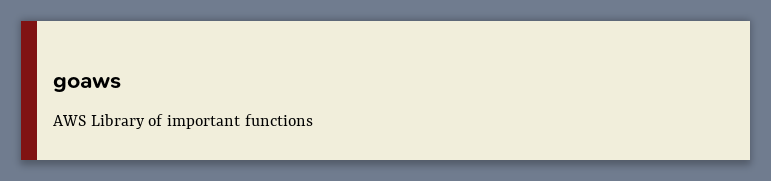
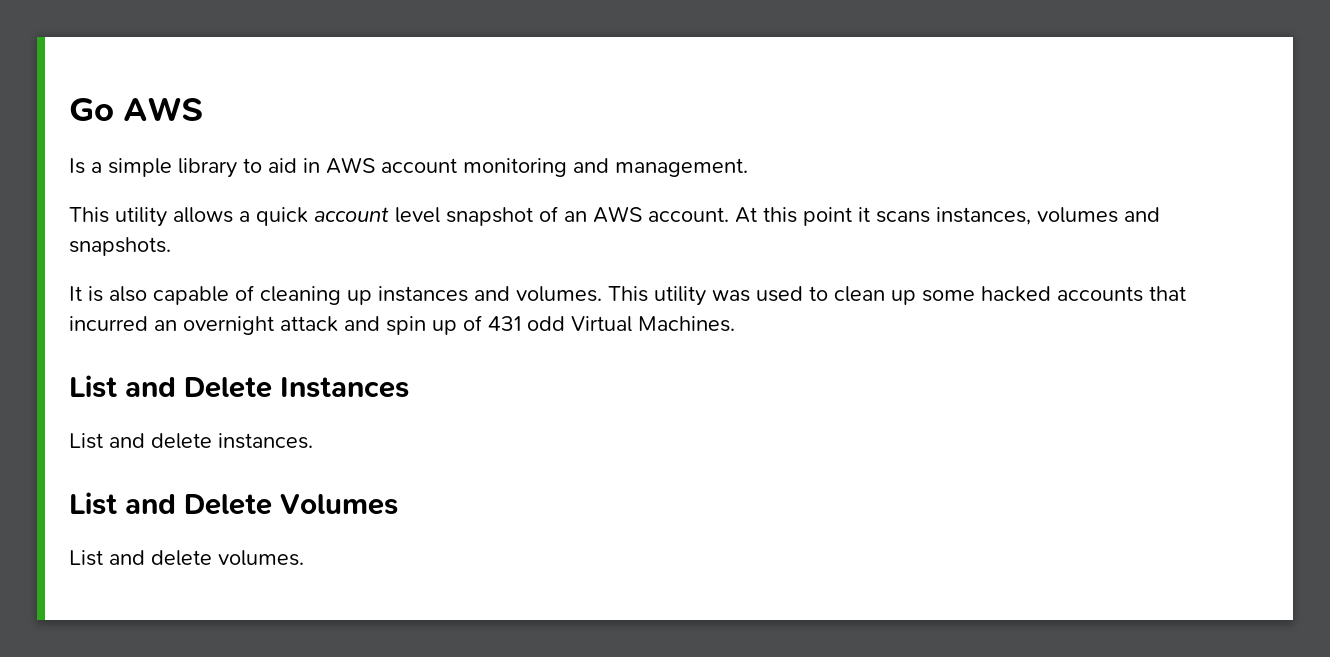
[53,76,121,92] [53,114,313,129] goaws // AWS Library of important functions -> [69,97,204,121] [69,157,748,178] [69,206,1160,227] [69,237,171,256] [69,285,1186,306] [69,315,735,335] [69,375,409,398] [69,433,313,449] [69,492,398,515] [69,550,304,566] Go AWS // Is a simple library to aid in AWS account monitoring and management. // This utility allows a quick account level snapshot of an AWS account. At this point it scans instances, volumes and snapshots. // It is also capable of cleaning up instances and volumes. This utility was used to clean up some hacked accounts that incurred an overnight attack and spin up of 431 odd Virtual Machines. // List and Delete Instances // List and delete instances. // List and Delete Volumes // List and delete volumes.

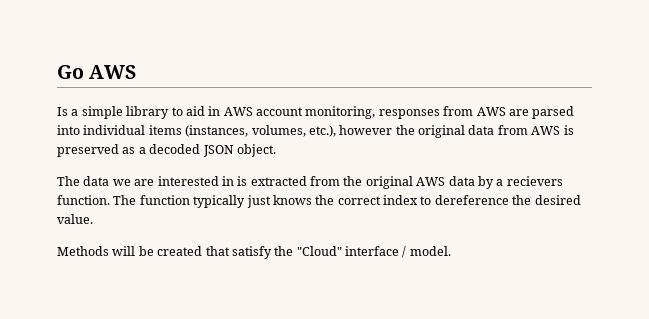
[463,158,748,177] [69,206,1160,227] [69,237,171,256] [69,285,1186,306] [69,315,735,335] [69,375,409,398] [69,433,313,449] [69,492,398,515] [69,550,304,566] monitoring and management. // This utility allows a quick account level snapshot of an AWS account. At this point it scans instances, volumes and snapshots. // It is also capable of cleaning up instances and volumes. This utility was used to clean up some hacked accounts that incurred an overnight attack and spin up of 431 odd Virtual Machines. // List and Delete Instances // List and delete instances. // List and Delete Volumes // List and delete volumes. -> [305,106,575,119] [57,125,574,138] [57,144,276,157] [57,176,563,189] [57,195,581,208] [57,214,93,224] [57,246,451,259] monitoring, responses from AWS are parsed into individual items (instances, volumes, etc.), however the original data from AWS is preserved as a decoded JSON object. // The data we are interested in is extracted from the original AWS data by a recievers function. The function typically just knows the correct index to dereference the desired value. // Methods will be created that satisfy the "Cloud" interface / model.

